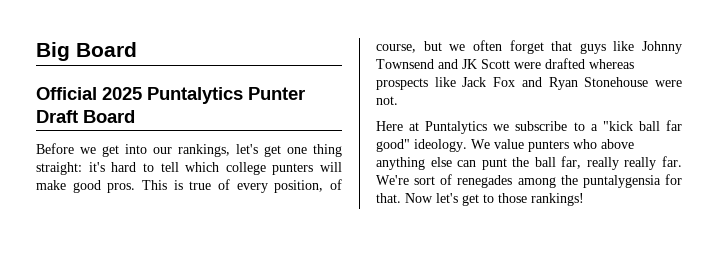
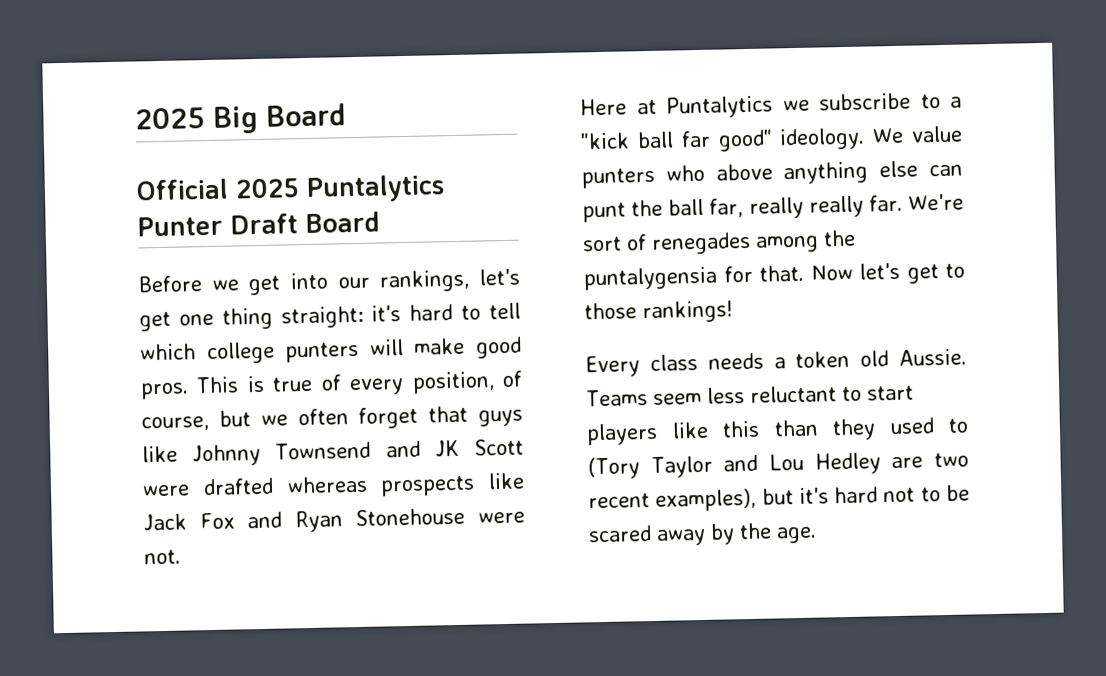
(36, 51) none -> [135,107,205,130] 2025
(584, 199) none -> [585,348,967,378] [586,385,914,407] [586,417,969,446] [587,452,969,480] [588,484,970,512] [588,522,817,546] // Every class needs a token old Aussie. Teams seem less reluctant to start players like this than they used to (Tory Taylor and Lou Hedley are two recent examples), but it's hard not to be scared away by the age.

